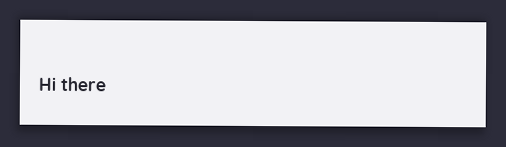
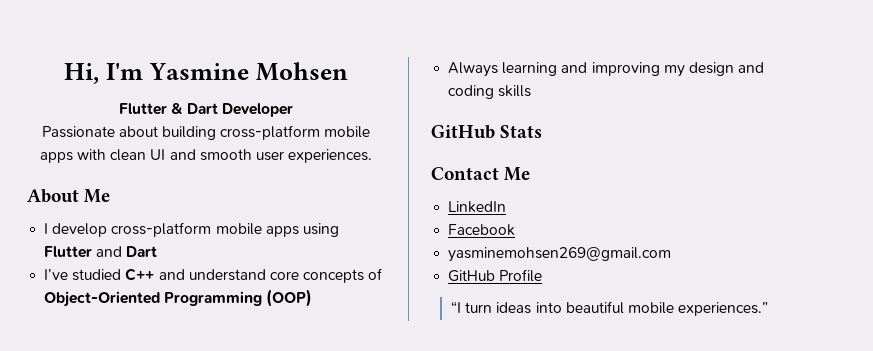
[38,76,106,92] Hi there -> [64,62,348,84] [119,103,293,117] [41,125,371,140] [39,149,373,163] [27,189,111,203] [44,222,339,237] [44,246,158,258] [44,268,383,283] [44,289,313,307] [448,62,765,77] [448,85,532,99] [431,125,543,139] [431,167,531,181] [448,201,507,213] [448,224,516,236] [448,247,672,262] [448,269,543,282] [451,301,769,316] Hi, I'm Yasmine Mohsen // Flutter & Dart Developer // Passionate about building cross-platform mobile apps with clean UI and smooth user experiences. // About Me // I develop cross-platform mobile apps using Flutter and Dart // I’ve studied C++ and understand core concepts of Object-Oriented Programming (OOP) // Always learning and improving my design and coding skills // GitHub Stats // Contact Me // LinkedIn // Facebook // yasminemohsen269@gmail.com // GitHub Profile // “I turn ideas into beautiful mobile experiences.”

